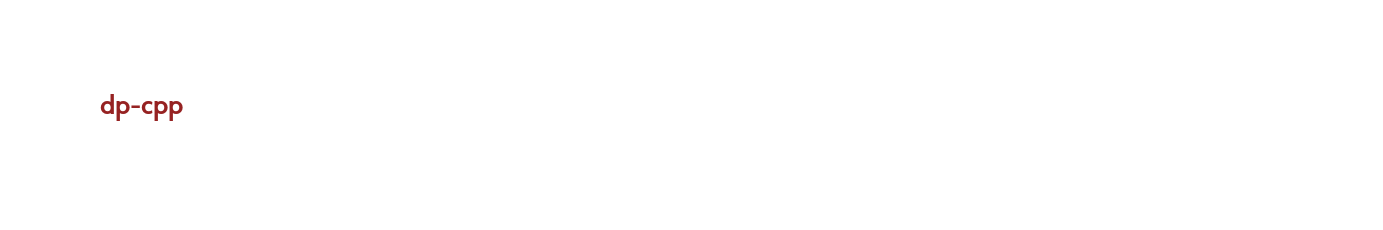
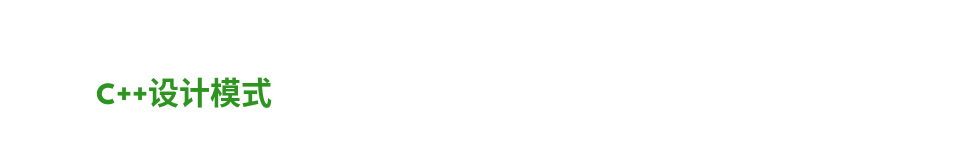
[100,94,183,121] dp-cpp -> [96,77,272,108] C++设计模式

